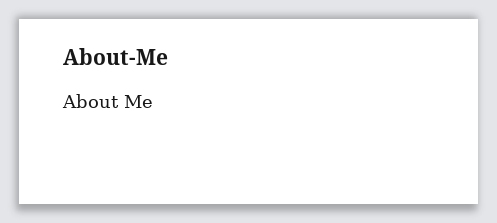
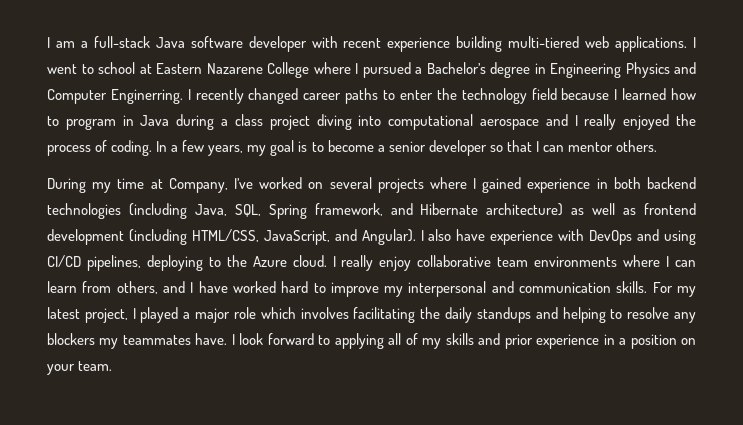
[63,48,168,65] [62,94,153,108] About-Me // About Me -> [47,36,697,52] [47,62,696,78] [47,88,697,104] [47,114,696,130] [47,140,657,156] [47,177,696,193] [47,203,696,219] [47,229,696,245] [47,255,696,271] [47,281,696,297] [47,307,696,323] [47,333,696,349] [47,361,113,375] I am a full-stack Java software developer with recent experience building multi-tiered web applications. I went to school at Eastern Nazarene College where I pursued a Bachelor’s degree in Engineering Physics and Computer Enginerring. I recently changed career paths to enter the technology field because I learned how to program in Java during a class project diving into computational aerospace and I really enjoyed the process of coding. In a few years, my goal is to become a senior developer so that I can mentor others. // During my time at Company, I’ve worked on several projects where I gained experience in both backend technologies (including Java, SQL, Spring framework, and Hibernate architecture) as well as frontend development (including HTML/CSS, JavaScript, and Angular). I also have experience with DevOps and using CI/CD pipelines, deploying to the Azure cloud. I really enjoy collaborative team environments where I can learn from others, and I have worked hard to improve my interpersonal and communication skills. For my latest project, I played a major role which involves facilitating the daily standups and helping to resolve any blockers my teammates have. I look forward to applying all of my skills and prior experience in a position on your team.

